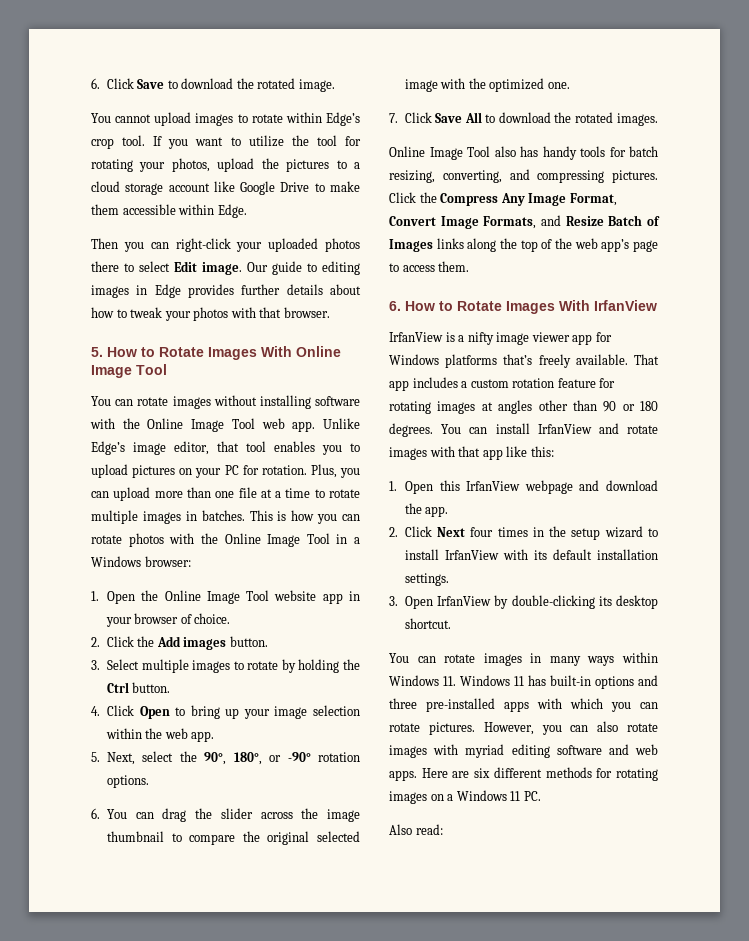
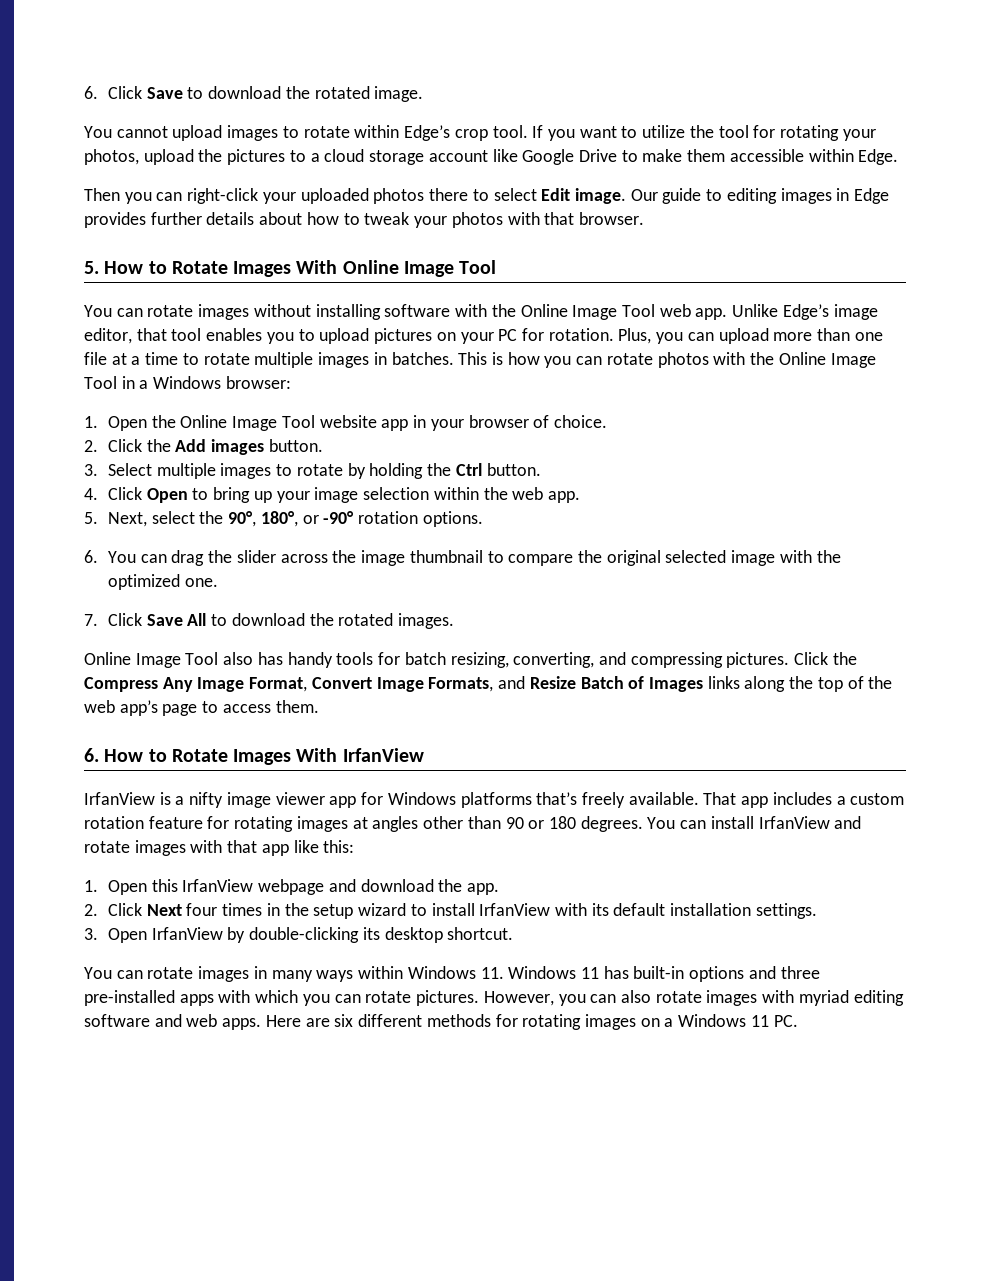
[389,824,443,835] // Also read: -> (798, 1021) none

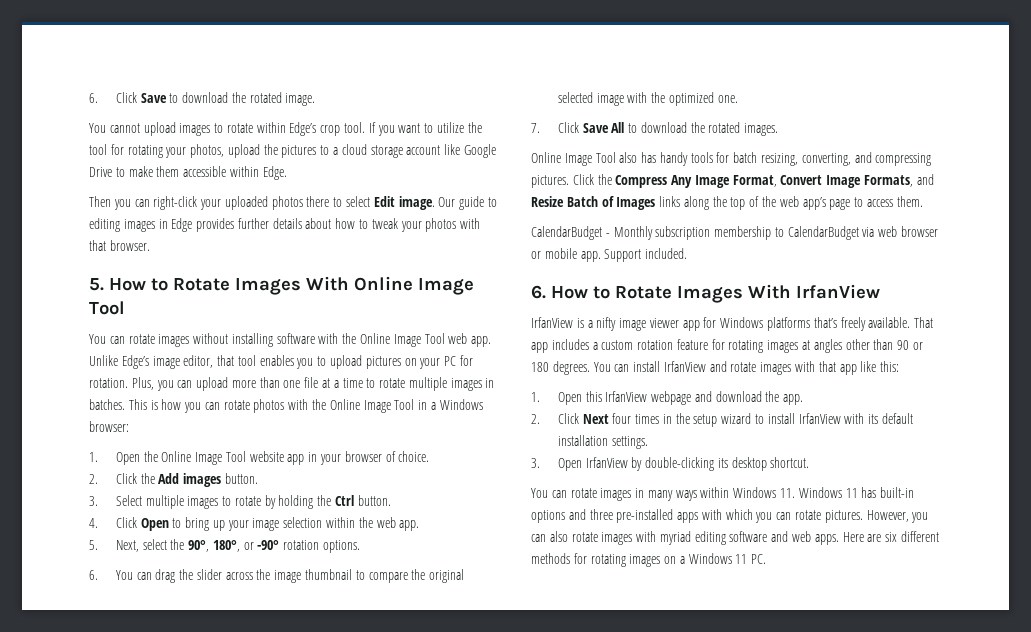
(319, 706) none -> [531,226,939,240] [531,248,688,262] // CalendarBudget - Monthly subscription membership to CalendarBudget via web browser or mobile app. Support included.

